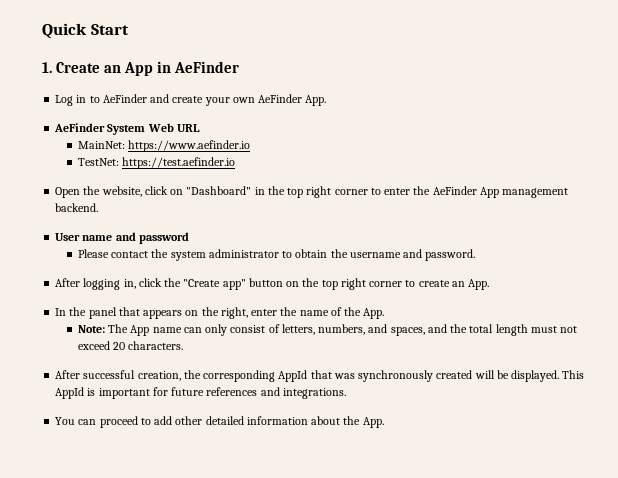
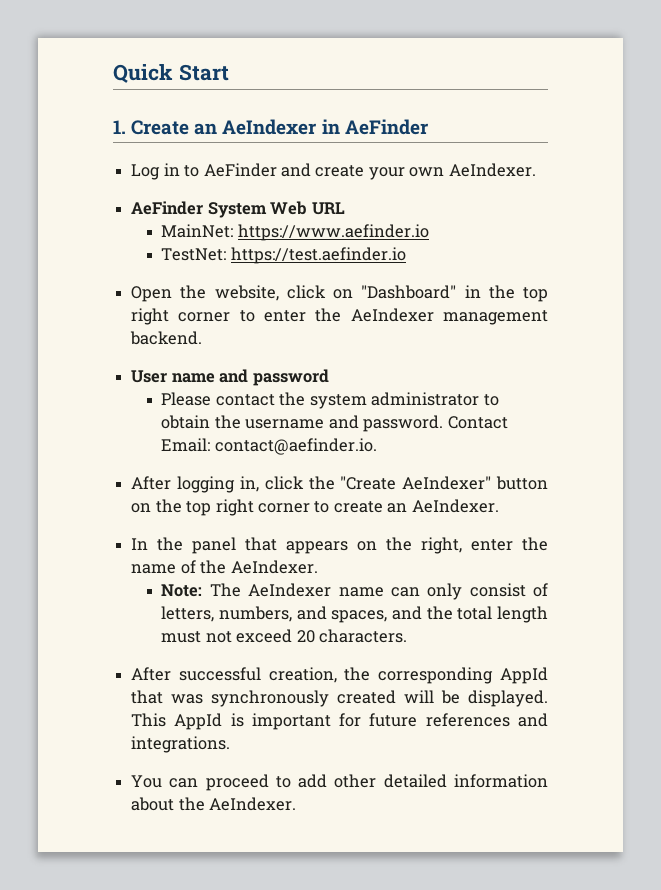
[124,62,154,76] App -> [222,119,317,135] AeIndexer
[258,94,327,106] AeFinder App. -> [448,163,536,177] AeIndexer.
[432,186,499,198] AeFinder App -> [350,308,434,322] AeIndexer
(476, 255) none -> [447,416,508,429] [161,438,377,455] Contact Email: contact@aefinder.io.
[222,279,246,290] app" -> [402,476,492,490] AeIndexer"
[468,279,490,290] App. -> [411,499,499,513] AeIndexer.
[363,308,385,319] App. -> [230,560,318,574] AeIndexer.
[130,325,150,336] App -> [248,583,332,597] AeIndexer
[362,417,384,428] App. -> [209,797,297,811] AeIndexer.

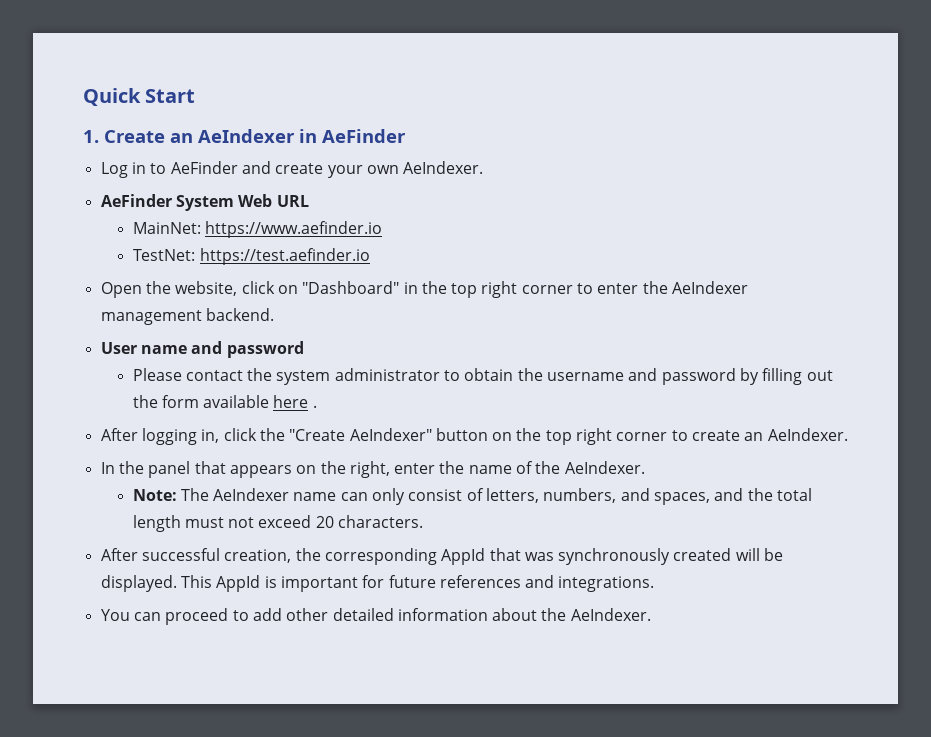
[363,415,508,432] [161,438,377,455] password. Contact Email: contact@aefinder.io. -> [661,368,833,385] [132,395,317,408] password by filling out the form available here .

